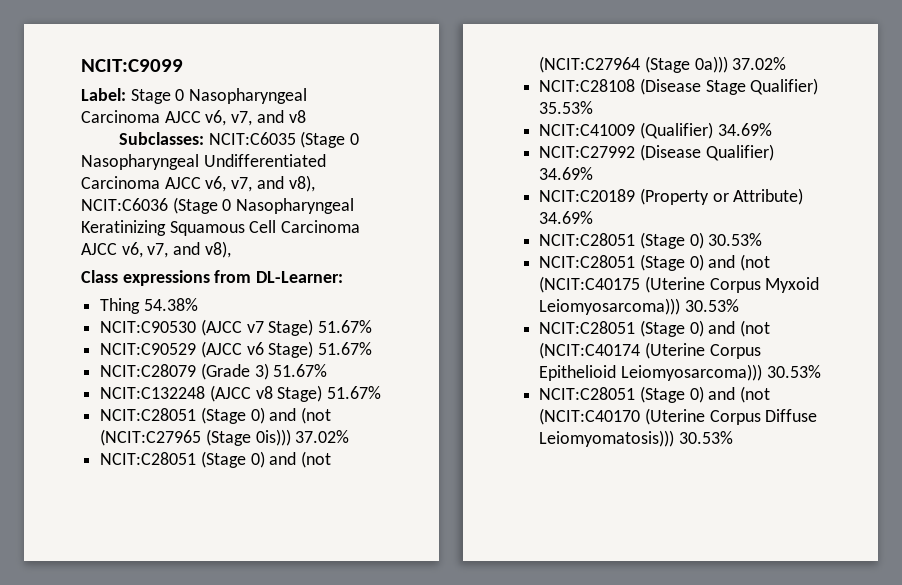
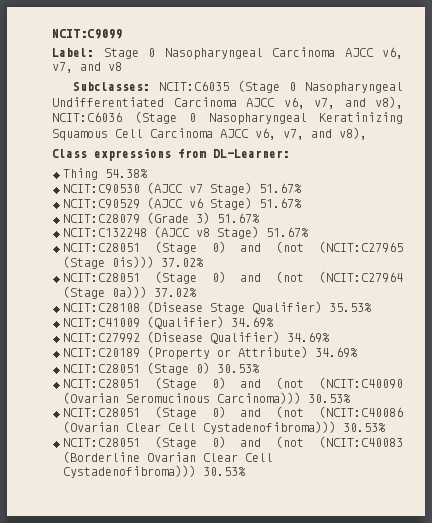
[539,276,820,293] [539,298,739,315] [539,320,771,337] [539,342,761,359] [539,364,821,381] [539,386,771,403] [539,408,818,425] [539,430,675,447] (NCIT:C40175 (Uterine Corpus Myxoid Leiomyosarcoma))) 30.53% // NCIT:C28051 (Stage 0) and (not (NCIT:C40174 (Uterine Corpus Epithelioid Leiomyosarcoma))) 30.53% // NCIT:C28051 (Stage 0) and (not (NCIT:C40170 (Uterine Corpus Diffuse Leiomyomatosis))) -> [319,377,404,389] [63,392,351,404] [63,406,404,419] [63,421,386,434] [63,436,404,449] [63,451,273,463] [63,465,196,478] (NCIT:C40090 (Ovarian Seromucinous Carcinoma))) 30.53% // NCIT:C28051 (Stage 0) and (not (NCIT:C40086 (Ovarian Clear Cell Cystadenofibroma))) 30.53% // NCIT:C28051 (Stage 0) and (not (NCIT:C40083 (Borderline Ovarian Clear Cell Cystadenofibroma)))

